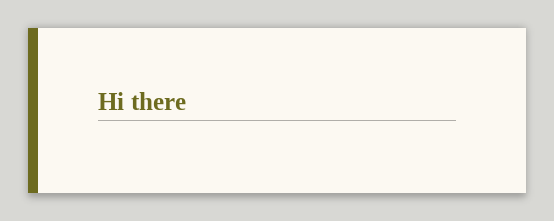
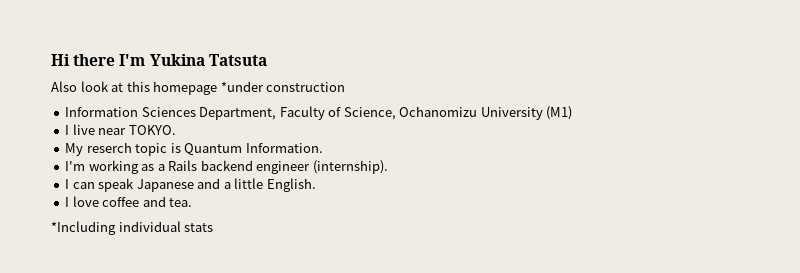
(186, 101) none -> [119,54,267,66] [51,81,346,95] [65,106,573,120] [65,124,176,135] [65,142,323,156] [65,160,388,174] [65,178,316,192] [65,196,193,207] [51,221,214,235] I'm Yukina Tatsuta // Also look at this homepage *under construction // Information Sciences Department, Faculty of Science, Ochanomizu University (M1) // I live near TOKYO. // My reserch topic is Quantum Information. // I'm working as a Rails backend engineer (internship). // I can speak Japanese and a little English. // I love coffee and tea. // *Including individual stats

